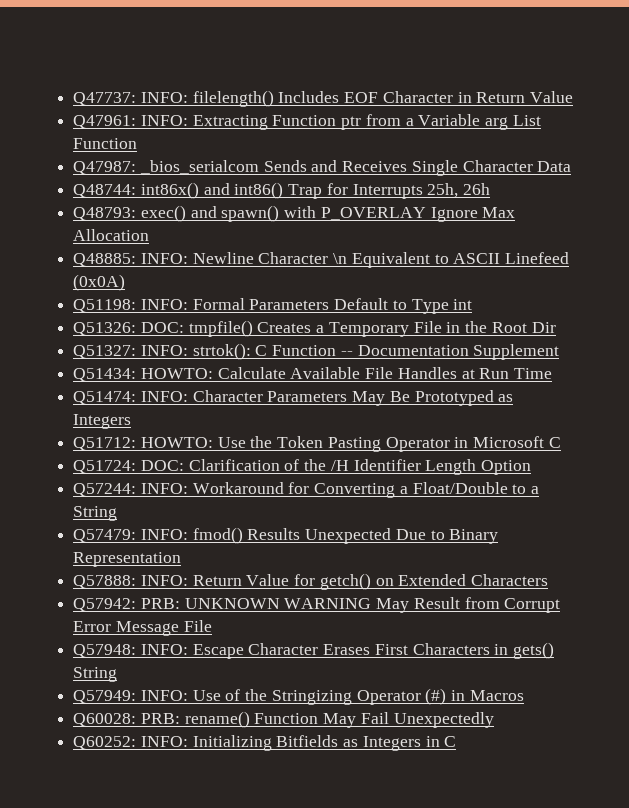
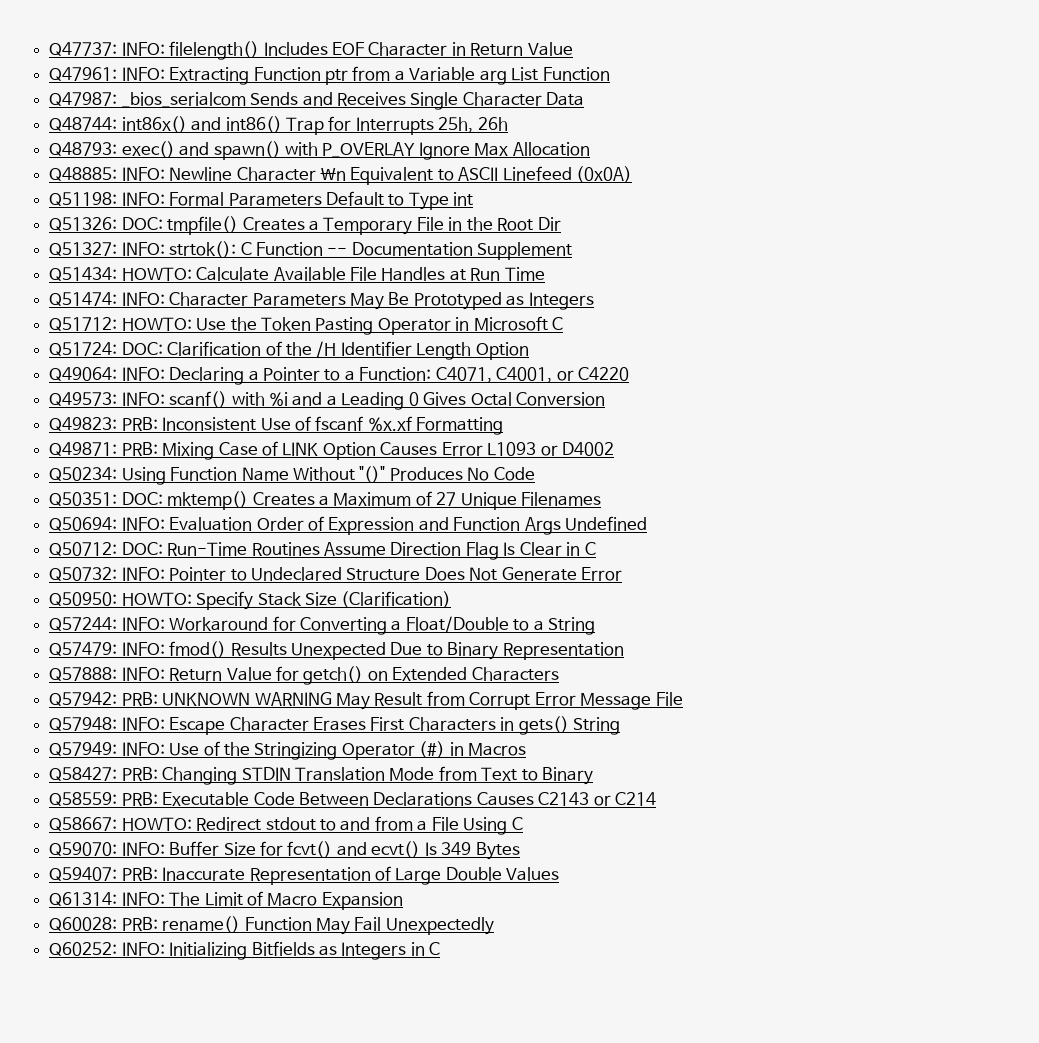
(532, 467) none -> [49,367,630,385] [49,391,606,410] [49,416,504,435] [49,441,615,460] [49,466,535,485] [49,491,602,510] [49,516,648,535] [49,542,596,560] [49,567,623,581] [49,591,452,610] // Q49064: INFO: Declaring a Pointer to a Function: C4071, C4001, or C4220 // Q49573: INFO: scanf() with %i and a Leading 0 Gives Octal Conversion // Q49823: PRB: Inconsistent Use of fscanf %x.xf Formatting // Q49871: PRB: Mixing Case of LINK Option Causes Error L1093 or D4002 // Q50234: Using Function Name Without "()" Produces No Code // Q50351: DOC: mktemp() Creates a Maximum of 27 Unique Filenames // Q50694: INFO: Evaluation Order of Expression and Function Args Undefined // Q50712: DOC: Run-Time Routines Assume Direction Flag Is Clear in C // Q50732: INFO: Pointer to Undeclared Structure Does Not Generate Error // Q50950: HOWTO: Specify Stack Size (Clarification)
(524, 695) none -> [49,766,594,785] [49,792,657,806] [49,816,523,835] [49,841,520,860] [49,866,560,885] [49,891,403,910] // Q58427: PRB: Changing STDIN Translation Mode from Text to Binary // Q58559: PRB: Executable Code Between Declarations Causes C2143 or C214 // Q58667: HOWTO: Redirect stdout to and from a File Using C // Q59070: INFO: Buffer Size for fcvt() and ecvt() Is 349 Bytes // Q59407: PRB: Inaccurate Representation of Large Double Values // Q61314: INFO: The Limit of Macro Expansion

